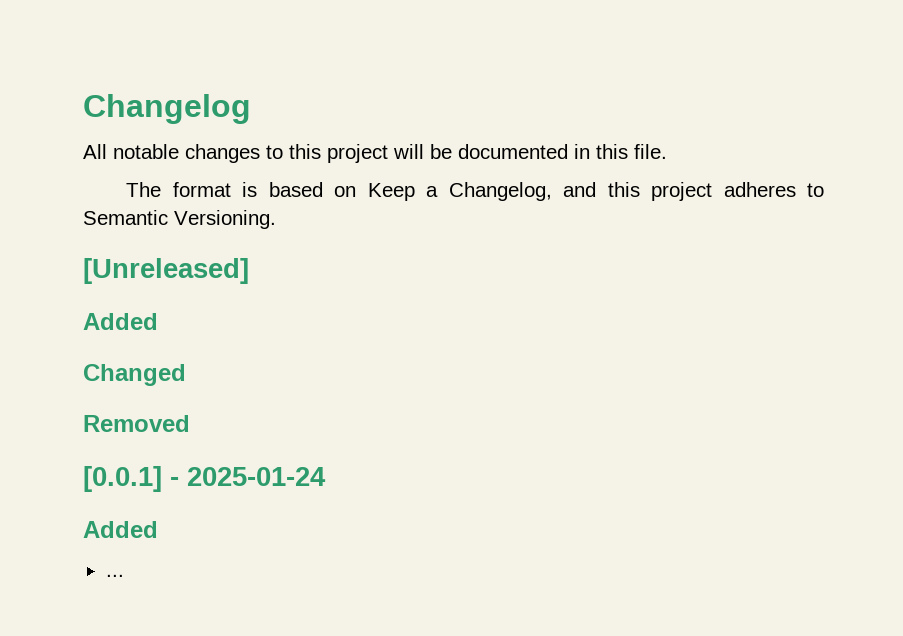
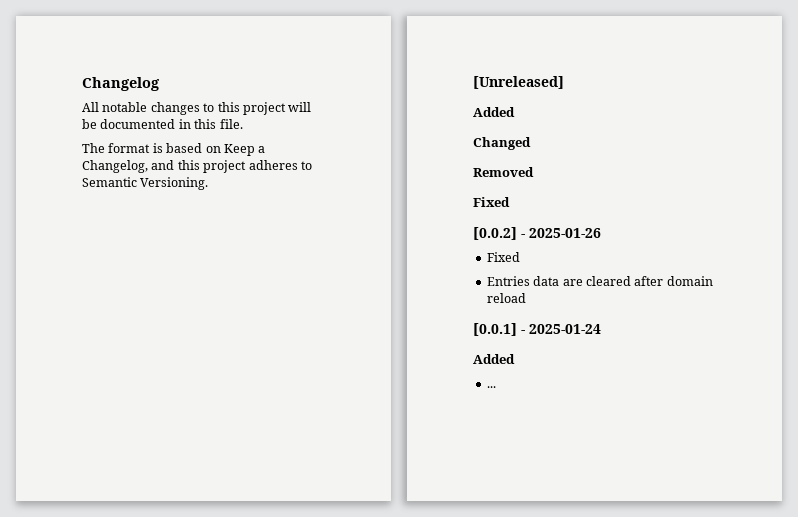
(190, 423) none -> [473,197,510,207] [473,227,601,240] [486,252,520,262] [486,276,713,286] [486,293,526,303] // Fixed // [0.0.2] - 2025-01-26 // Fixed // Entries data are cleared after domain reload

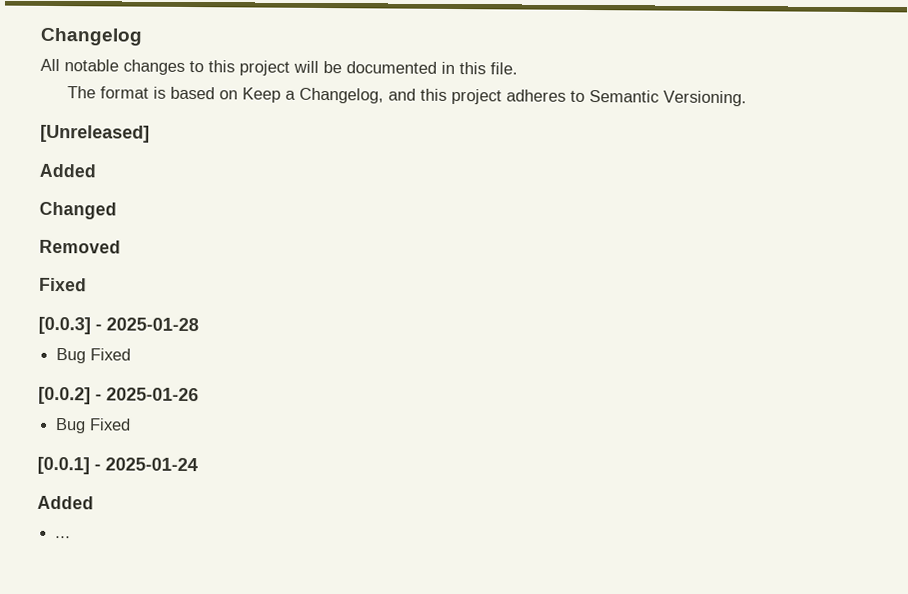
(510, 202) none -> [38,316,199,335] [56,348,132,364] // [0.0.3] - 2025-01-28 // Bug Fixed
[486,252,520,262] [486,276,713,286] [486,293,526,303] Fixed // Entries data are cleared after domain reload -> [55,418,132,434] Bug Fixed

